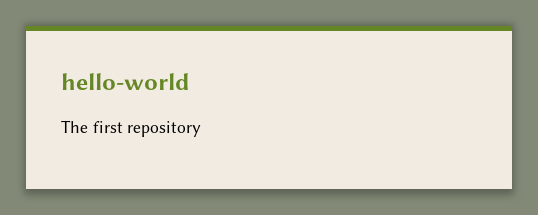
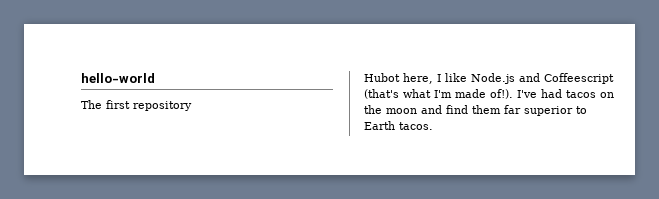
(202, 129) none -> [364,73,614,84] [364,89,614,99] [364,105,587,116] [364,121,433,130] // Hubot here, I like Node.js and Coffeescript (that's what I'm made of!). I've had tacos on the moon and find them far superior to Earth tacos.

